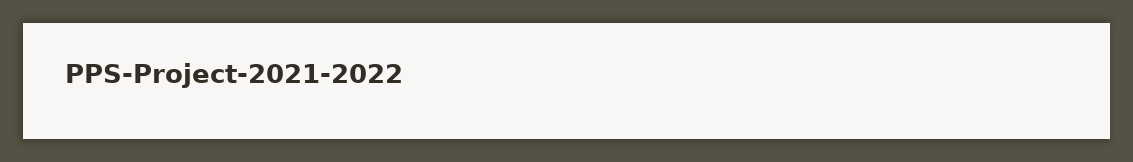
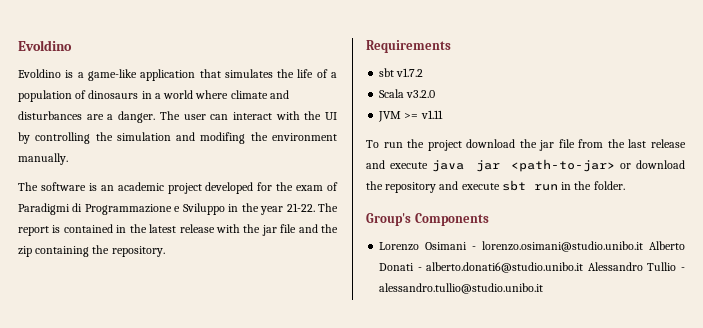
[65,63,403,88] PPS-Project-2021-2022 -> [18,40,72,51] [18,69,338,81] [18,90,289,102] [18,111,337,123] [18,132,337,144] [18,153,68,165] [18,182,338,194] [18,203,338,215] [18,224,339,236] [18,245,165,257] [366,40,451,53] [379,68,424,77] [379,89,436,98] [378,110,443,122] [366,139,686,151] [366,159,685,172] [366,180,625,193] [366,213,489,226] [379,241,685,252] [379,262,685,273] [379,283,544,294] Evoldino // Evoldino is a game-like application that simulates the life of a population of dinosaurs in a world where climate and disturbances are a danger. The user can interact with the UI by controlling the simulation and modifing the environment manually. // The software is an academic project developed for the exam of Paradigmi di Programmazione e Sviluppo in the year 21-22. The report is contained in the latest release with the jar file and the zip containing the repository. // Requirements // sbt v1.7.2 // Scala v3.2.0 // JVM >= v1.11 // To run the project download the jar file from the last release and execute java jar <path-to-jar> or download the repository and execute sbt run in the folder. // Group's Components // Lorenzo Osimani - lorenzo.osimani@studio.unibo.it Alberto Donati - alberto.donati6@studio.unibo.it Alessandro Tullio - alessandro.tullio@studio.unibo.it

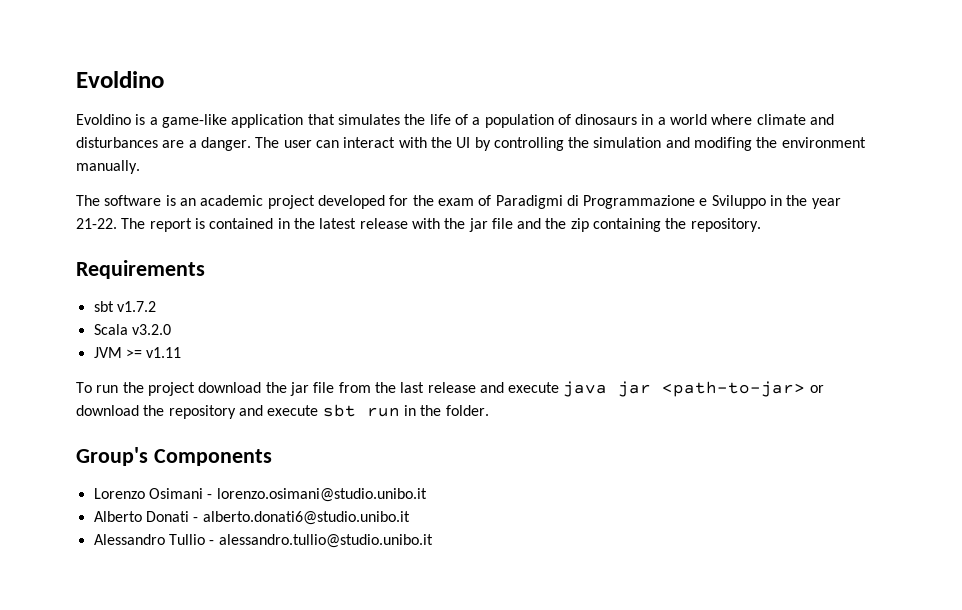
(644, 246) none -> (427, 495) //
(584, 267) none -> (410, 518) //

